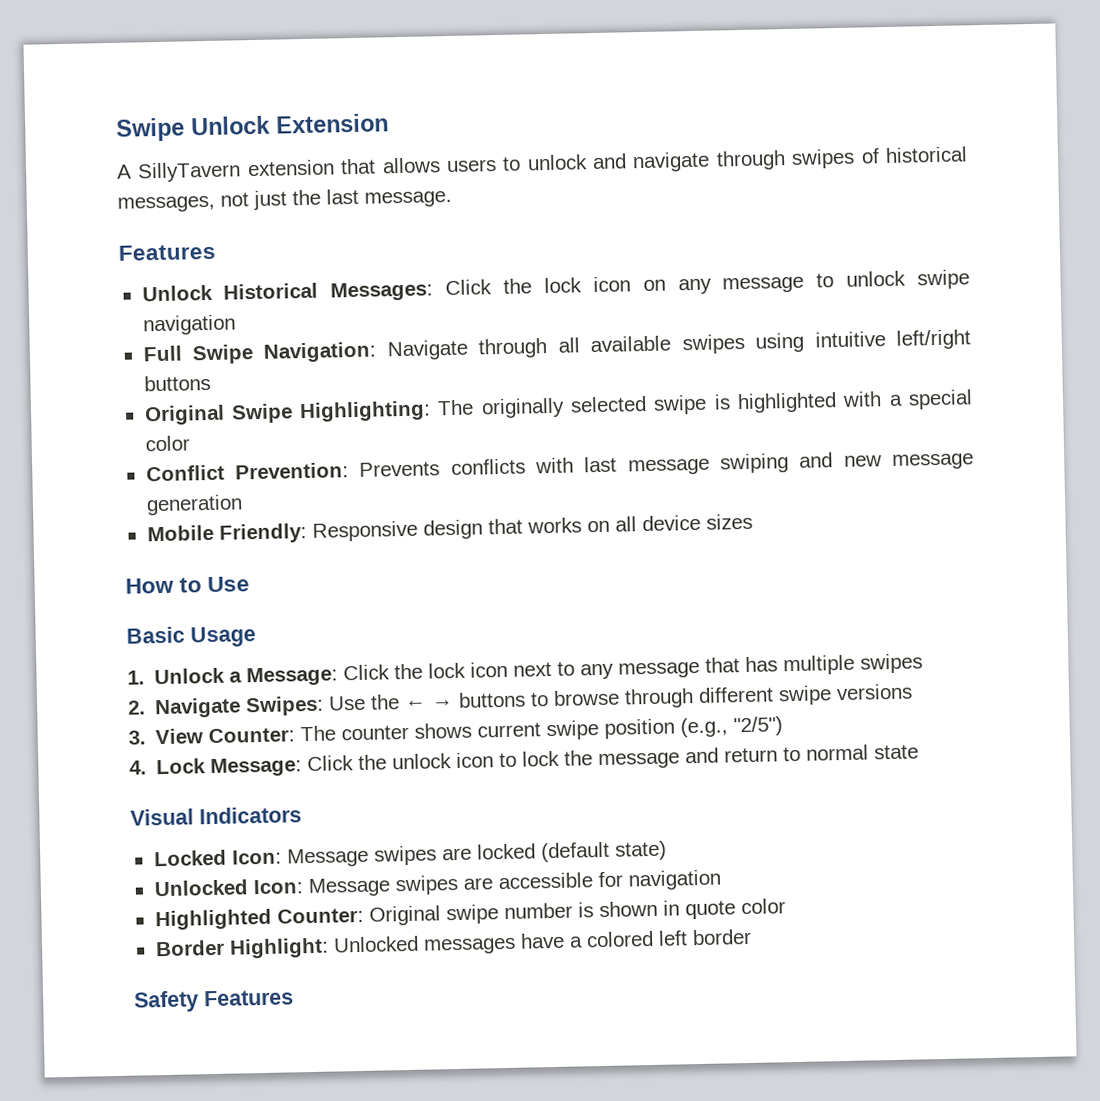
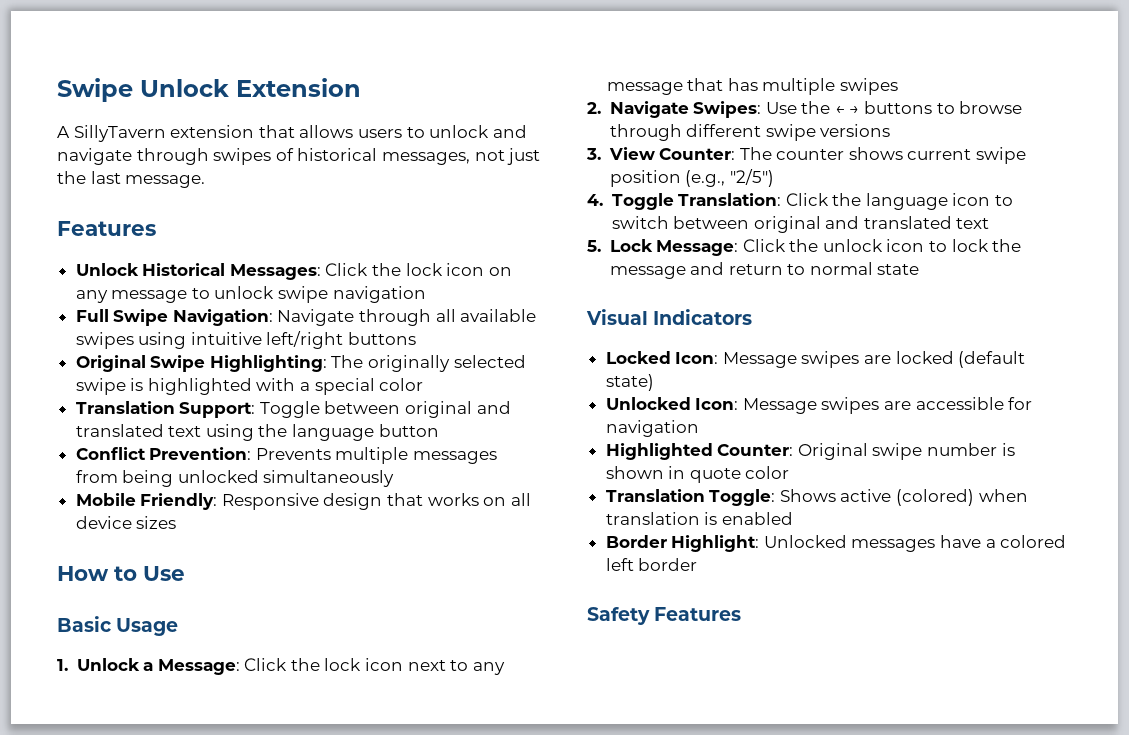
[145,452,975,482] [145,494,243,516] Conflict Prevention: Prevents conflicts with last message swiping and new message generation -> [75,401,511,418] [75,424,439,441] [75,447,498,464] [75,470,395,487] Translation Support: Toggle between original and translated text using the language button // Conflict Prevention: Prevents multiple messages from being unlocked simultaneously
(147, 767) none -> [611,193,1014,210] [611,216,990,233] [587,240,601,252] Toggle Translation: Click the language icon to switch between original and translated text // 5.
(786, 906) none -> [605,489,1028,506] [605,512,793,525] // Translation Toggle: Shows active (colored) when translation is enabled

